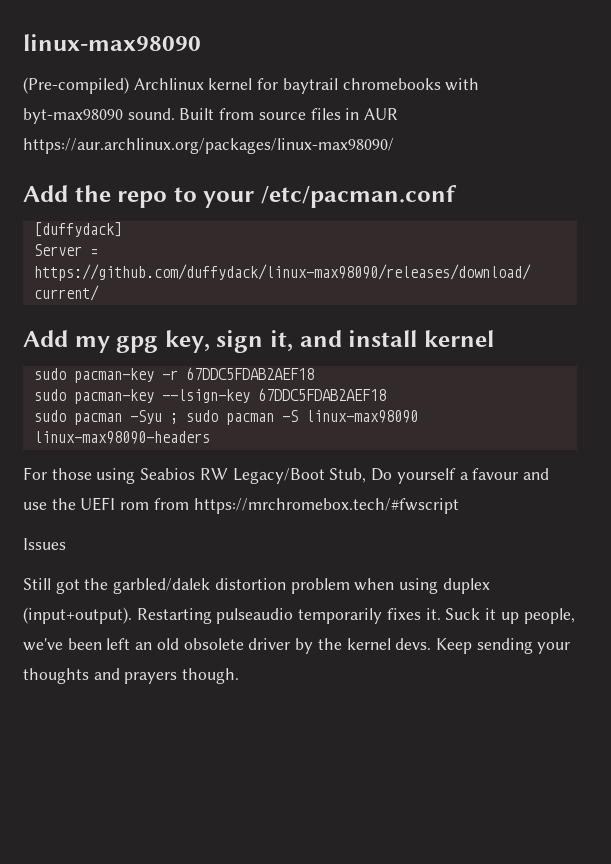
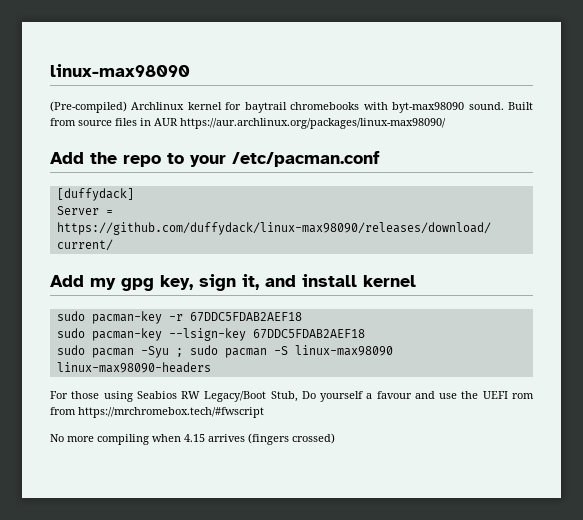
[23,538,66,550] [23,578,490,594] [23,607,575,624] [23,638,571,654] [23,668,240,684] Issues // Still got the garbled/dalek distortion problem when using duplex (input+output). Restarting pulseaudio temporarily fixes it. Suck it up people, we've been left an old obsolete driver by the kernel devs. Keep sending your thoughts and prayers though. -> [50,433,335,445] No more compiling when 4.15 arrives (fingers crossed)

